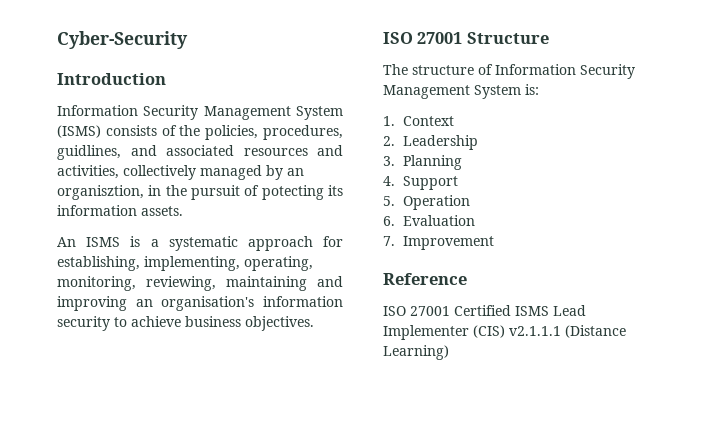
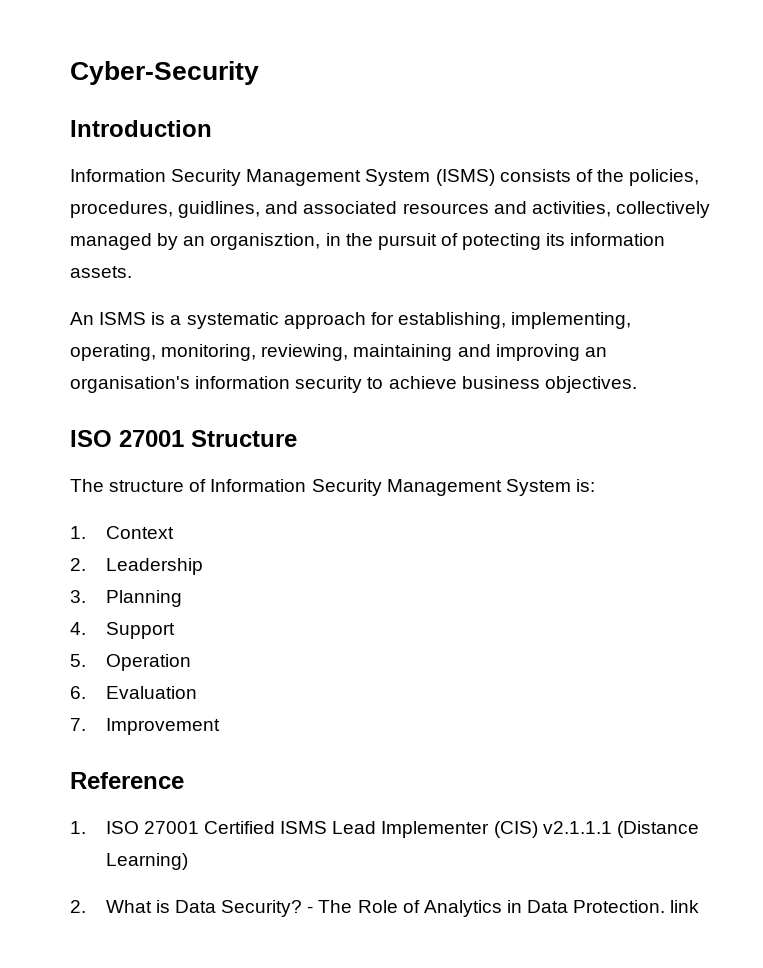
(467, 279) none -> [70,821,86,834] 1.
(449, 352) none -> [70,900,700,917] // 2. What is Data Security? - The Role of Analytics in Data Protection. link

